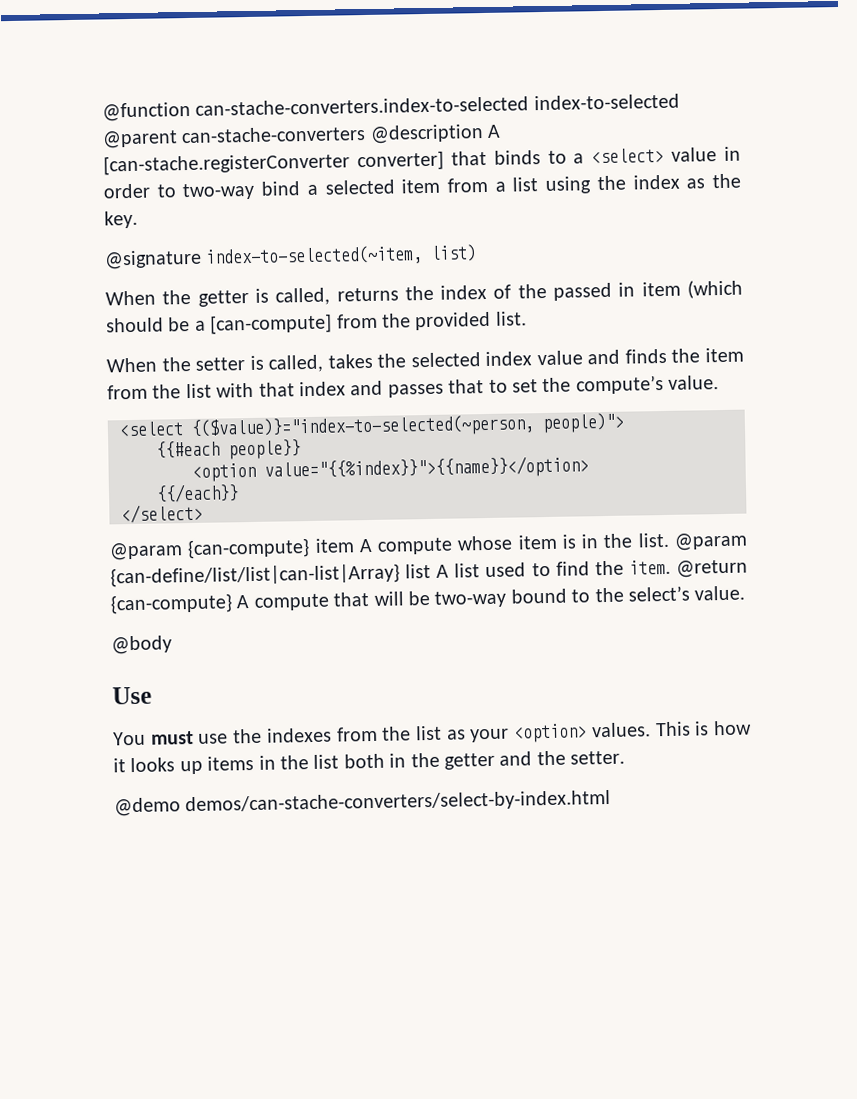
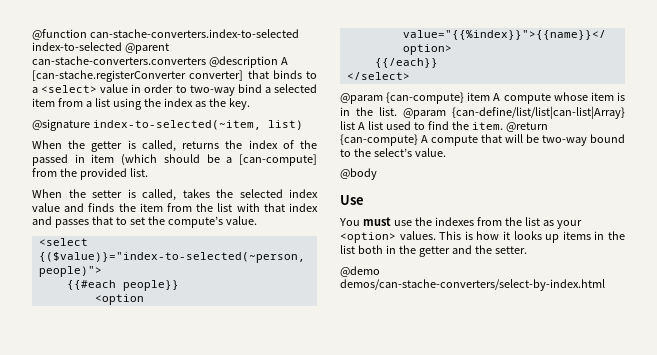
[181,126,367,144] can-stache-converters -> [32,56,206,65] can-stache-converters.converters

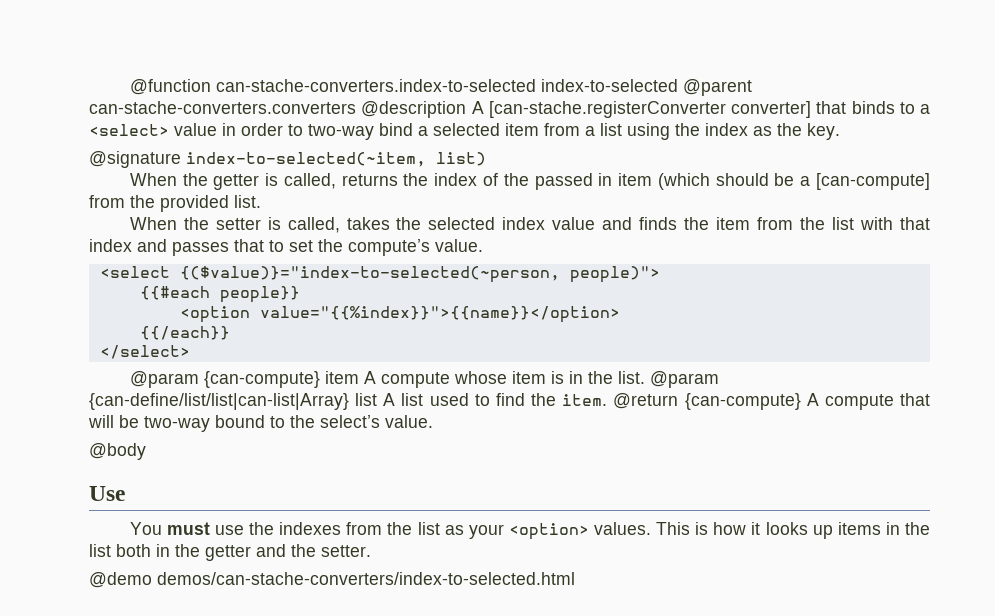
[340,279,605,291] demos/can-stache-converters/select-by-index.html -> [157,572,575,585] demos/can-stache-converters/index-to-selected.html

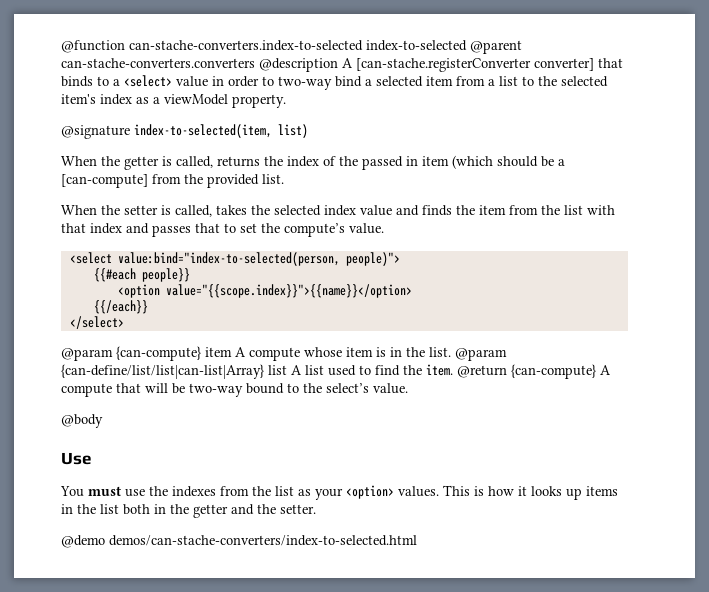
[627,123,840,140] using the index as the key. -> [522,76,608,87] [61,94,286,108] to the selected item's index as a viewModel property.
[186,152,426,167] index-to-selected(~item, -> [134,124,272,138] index-to-selected(item,
[179,266,560,283] {($value)}="index-to-selected(~person, -> [117,252,340,266] value:bind="index-to-selected(person,
[259,306,620,323] value="{{%index}}">{{name}}</option> -> [165,284,412,298] value="{{scope.index}}">{{name}}</option>

